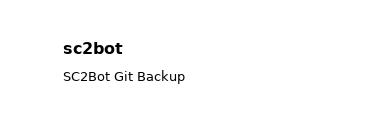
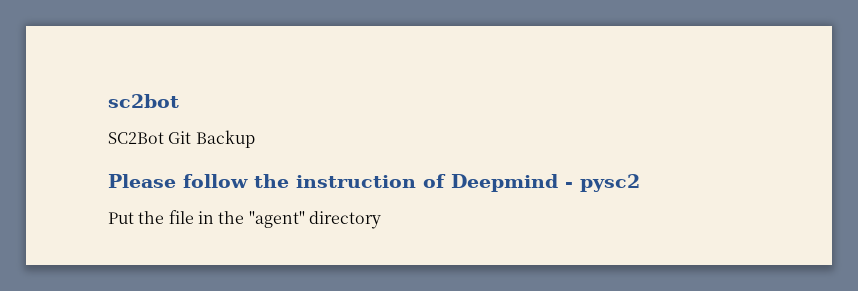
(185, 77) none -> [108,174,640,192] [108,210,381,229] // Please follow the instruction of Deepmind - pysc2 // Put the file in the "agent" directory

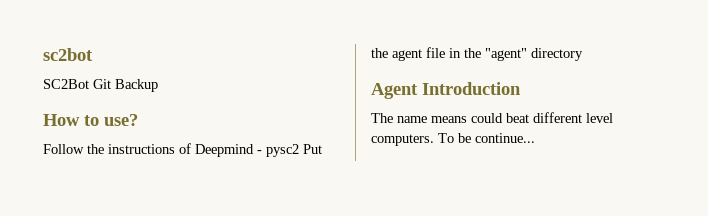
[108,174,416,188] Please follow the instruction -> [43,114,138,126] [43,144,175,154] How to use? // Follow the instructions
(640, 183) // -> (299, 150) none
(165, 217) none -> [392,49,422,61] agent
(381, 220) none -> [371,82,521,99] [371,112,613,123] [371,133,535,146] // Agent Introduction // The name means could beat different level computers. To be continue...

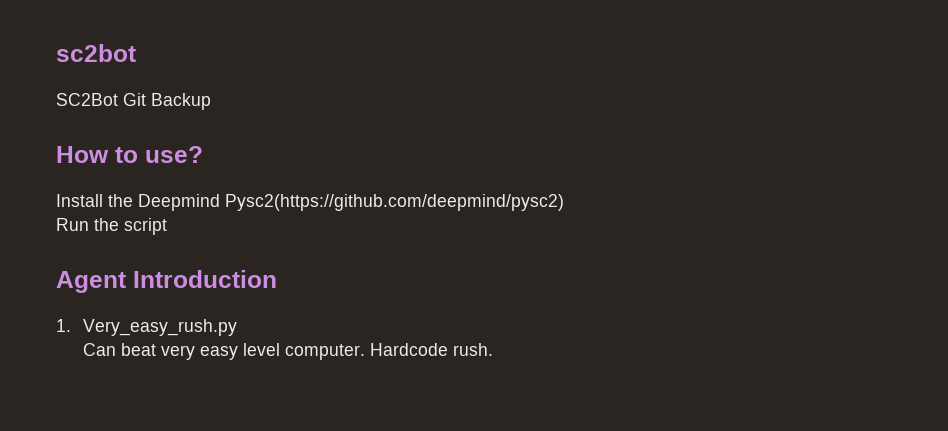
[43,143,322,157] [371,47,583,61] [371,82,521,99] [371,112,613,123] [371,133,535,146] Follow the instructions of Deepmind - pysc2 Put the agent file in the "agent" directory // Agent Introduction // The name means could beat different level computers. To be continue... -> [56,194,564,211] [56,218,167,235] [56,270,277,293] [56,319,238,336] [83,343,494,360] Install the Deepmind Pysc2(https://github.com/deepmind/pysc2) // Run the script // Agent Introduction // 1. Very_easy_rush.py // Can beat very easy level computer. Hardcode rush.

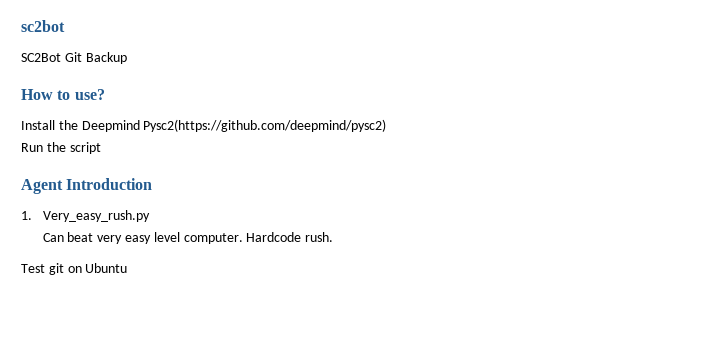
(494, 349) none -> [21,263,128,275] // Test git on Ubuntu

